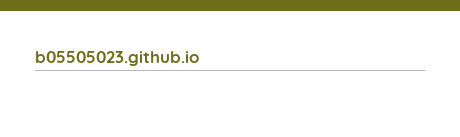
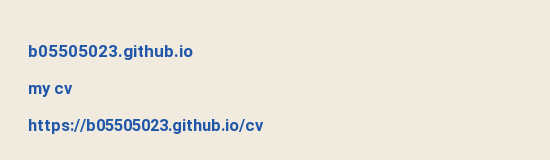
(199, 58) none -> [28,85,74,97] [28,119,264,134] // my cv // https://b05505023.github.io/cv

